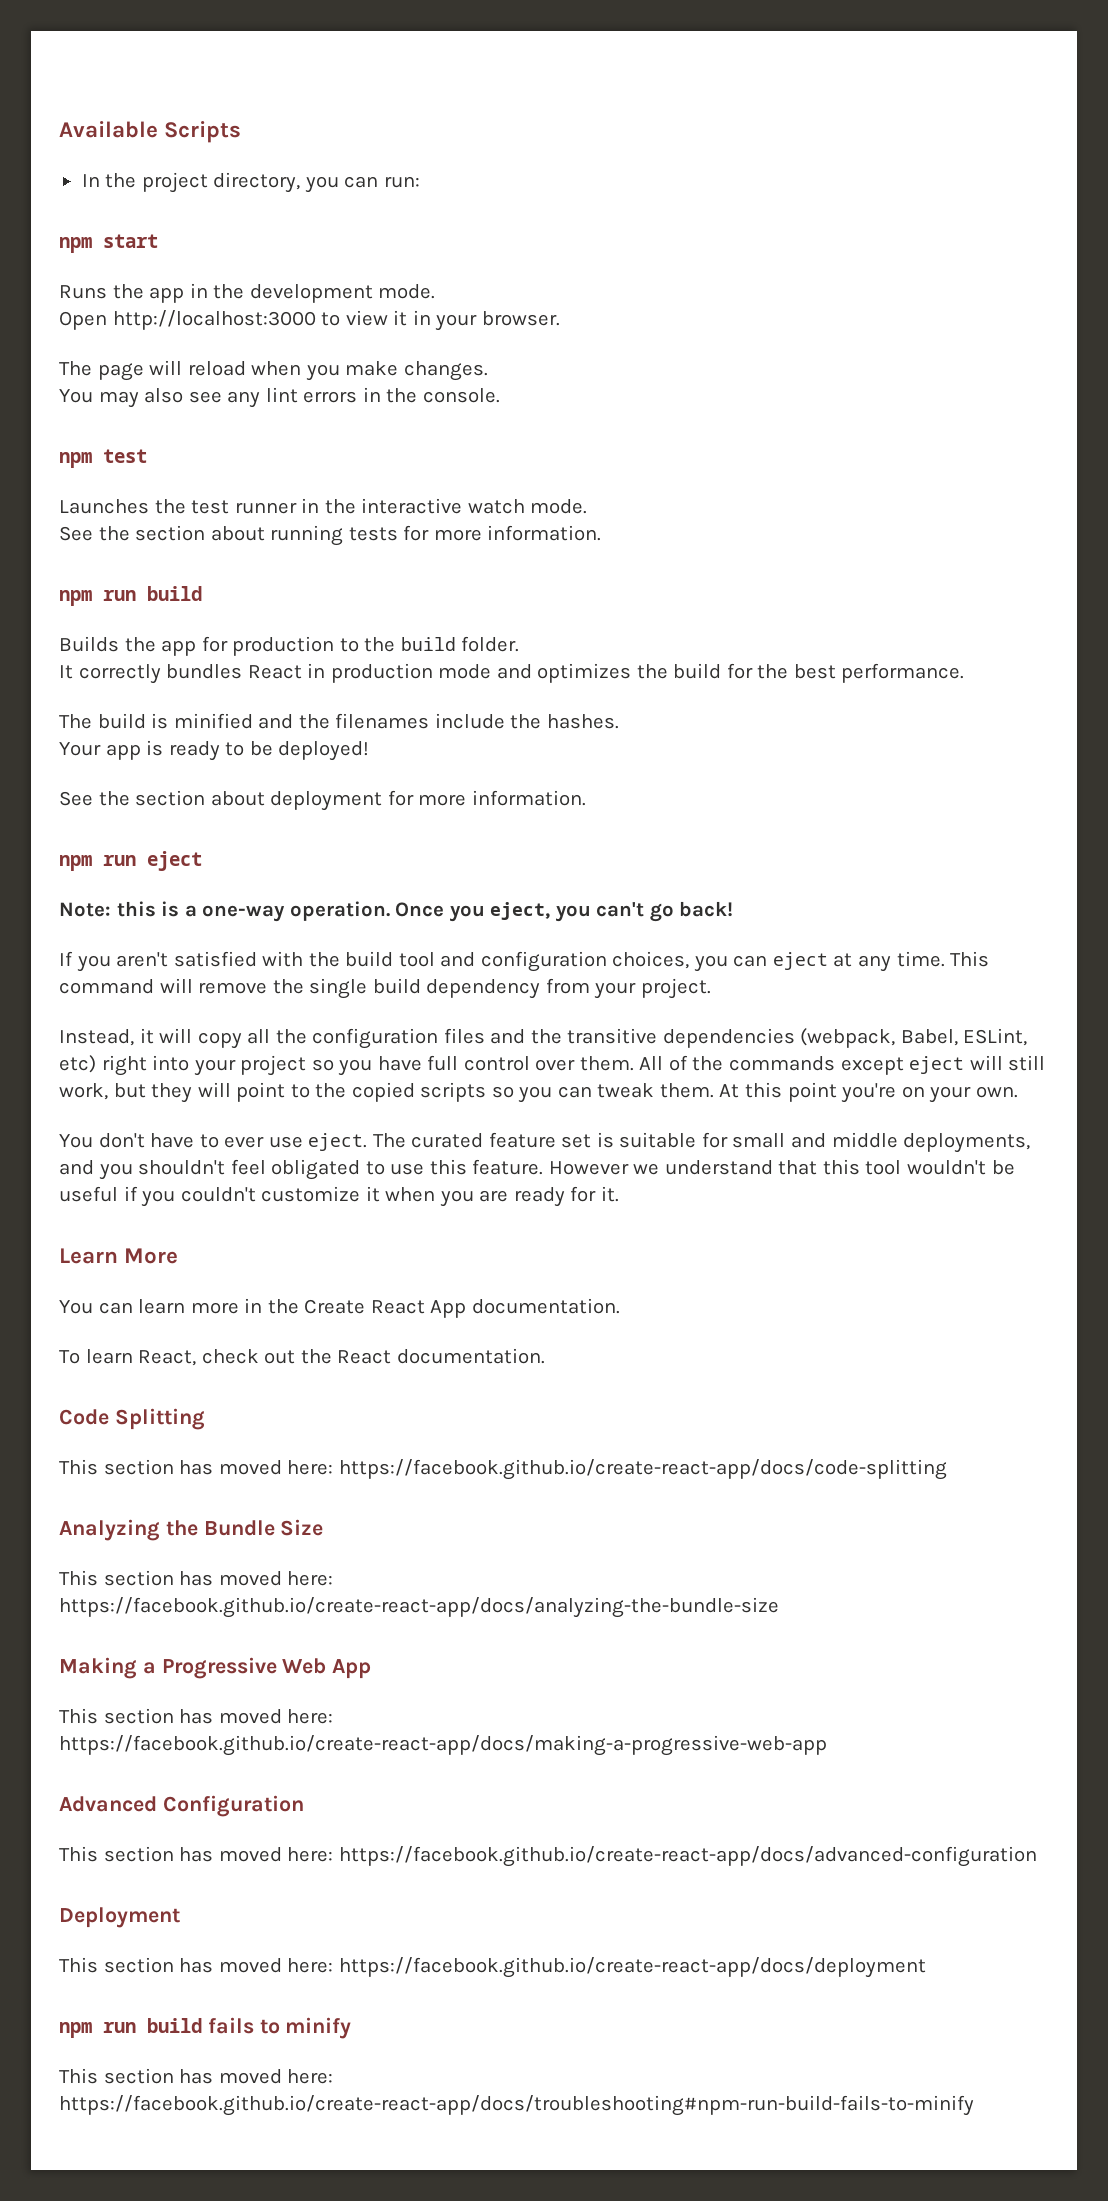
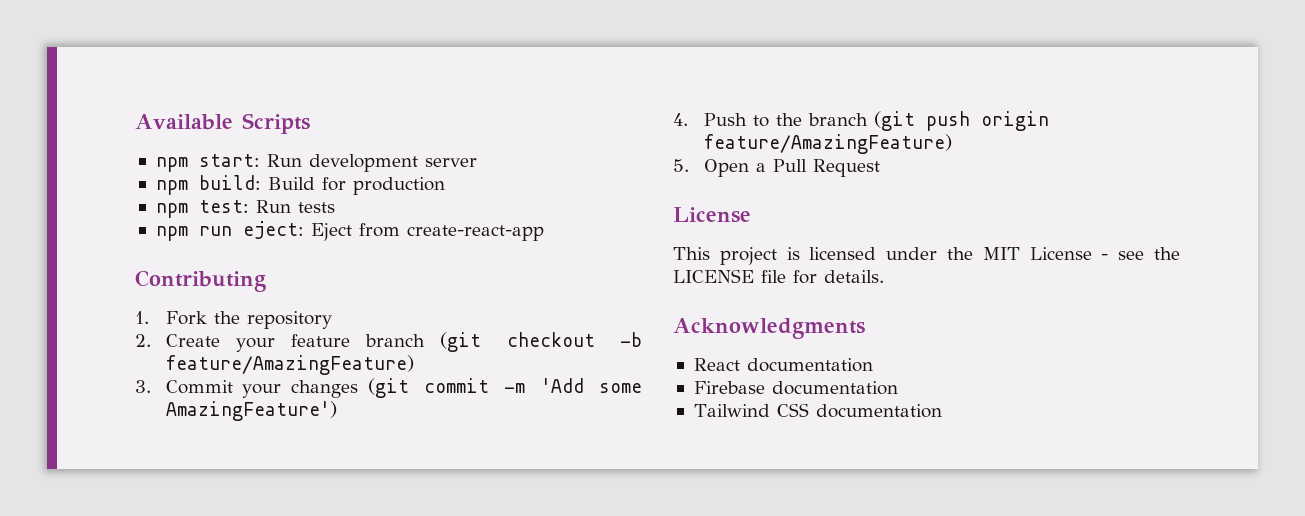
[81,172,420,193] [59,234,158,253] [59,283,436,303] [59,310,560,331] [59,360,488,381] [59,387,500,408] [59,449,147,468] [59,498,588,514] [59,525,602,546] [59,586,202,606] [59,636,520,656] [59,663,965,684] [59,713,619,729] [59,740,370,761] [59,790,586,811] [59,851,202,871] [59,901,734,922] [59,951,990,972] [59,978,711,999] [59,1028,1028,1049] [59,1055,1046,1076] [59,1082,1018,1103] [59,1132,1031,1153] [59,1159,1015,1180] [59,1186,619,1207] [59,1248,179,1264] [59,1298,620,1318] [59,1348,545,1366] [59,1408,205,1430] [59,1459,947,1480] [59,1519,324,1541] [59,1570,334,1586] [59,1597,779,1618] [59,1657,372,1679] [59,1708,334,1724] [59,1735,827,1756] [59,1795,304,1817] [59,1846,1037,1867] [59,1907,180,1928] [59,1957,926,1978] [59,2017,352,2039] [59,2068,334,2084] [59,2095,974,2116] In the project directory, you can run: // npm start // Runs the app in the development mode. // Open http://localhost:3000 to view it in your browser. // The page will reload when you make changes. // You may also see any lint errors in the console. // npm test // Launches the test runner in the interactive watch mode. // See the section about running tests for more information. // npm run build // Builds the app for production to the build folder. // It correctly bundles React in production mode and optimizes the build for the best performance. // The build is minified and the filenames include the hashes. // Your app is ready to be deployed! // See the section about deployment for more information. // npm run eject // Note: this is a one-way operation. Once you eject, you can't go back! // If you aren't satisfied with the build tool and configuration choices, you can eject at any time. This command will remove the single build dependency from your project. // Instead, it will copy all the configuration files and the transitive dependencies (webpack, Babel, ESLint, etc) right into your project so you have full control over them. All of the commands except eject will still work, but they will point to the copied scripts so you can tweak them. At this point you're on your own. // You don't have to ever use eject. The curated feature set is suitable for small and middle deployments, and you shouldn't feel obligated to use this feature. However we understand that this tool wouldn't be useful if you couldn't customize it when you are ready for it. // Learn More // You can learn more in the Create React App documentation. // To learn React, check out the React documentation. // Code Splitting // This section has moved here: https://facebook.github.io/create-react-app/docs/code-splitting // Analyzing the Bundle Size // This section has moved here: https://facebook.github.io/create-react-app/docs/analyzing-the-bundle-size // Making a Progressive Web App // This section has moved here: https://facebook.github.io/create-react-app/docs/making-a-progressive-web-app // Advanced Configuration // This section has moved here: https://facebook.github.io/create-react-app/docs/advanced-configuration // Deployment // This section has moved here: https://facebook.github.io/create-react-app/docs/deployment // npm run build fails to minify // This section has moved here: https://facebook.github.io/create-react-app/docs/troubleshooting#npm-run-build-fails-to-minify -> [155,154,477,172] [155,175,445,195] [155,200,335,218] [155,221,544,241] [135,270,266,292] [135,311,332,329] [135,332,642,352] [165,355,414,375] [135,378,642,398] [165,401,337,421] [673,111,1049,131] [703,134,952,154] [673,159,880,177] [673,207,751,223] [673,247,1180,265] [673,269,884,284] [673,318,865,339] [693,358,873,372] [693,381,898,395] [693,403,942,418] npm start: Run development server // npm build: Build for production // npm test: Run tests // npm run eject: Eject from create-react-app // Contributing // 1. Fork the repository // 2. Create your feature branch (git checkout -b feature/AmazingFeature) // 3. Commit your changes (git commit -m 'Add some AmazingFeature') // 4. Push to the branch (git push origin feature/AmazingFeature) // 5. Open a Pull Request // License // This project is licensed under the MIT License - see the LICENSE file for details. // Acknowledgments // React documentation // Firebase documentation // Tailwind CSS documentation

